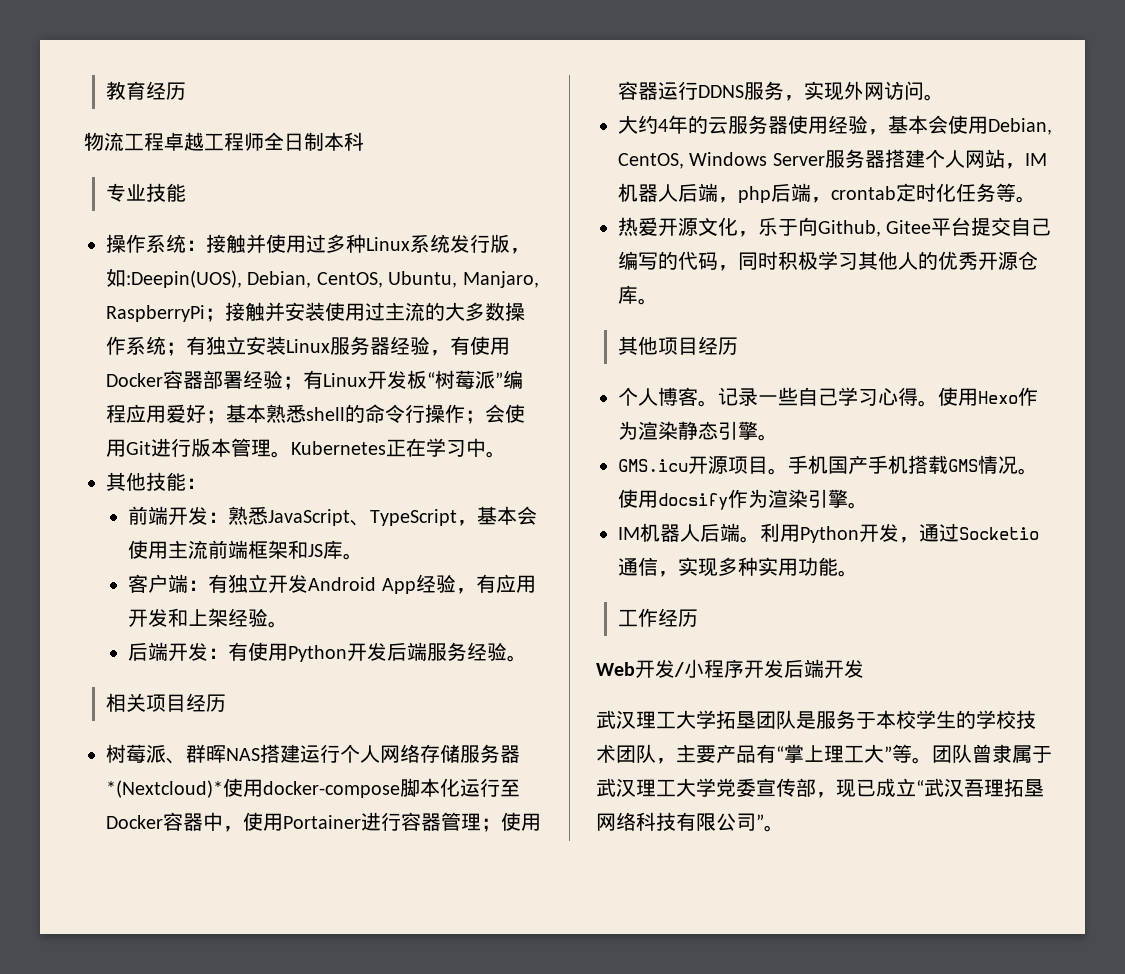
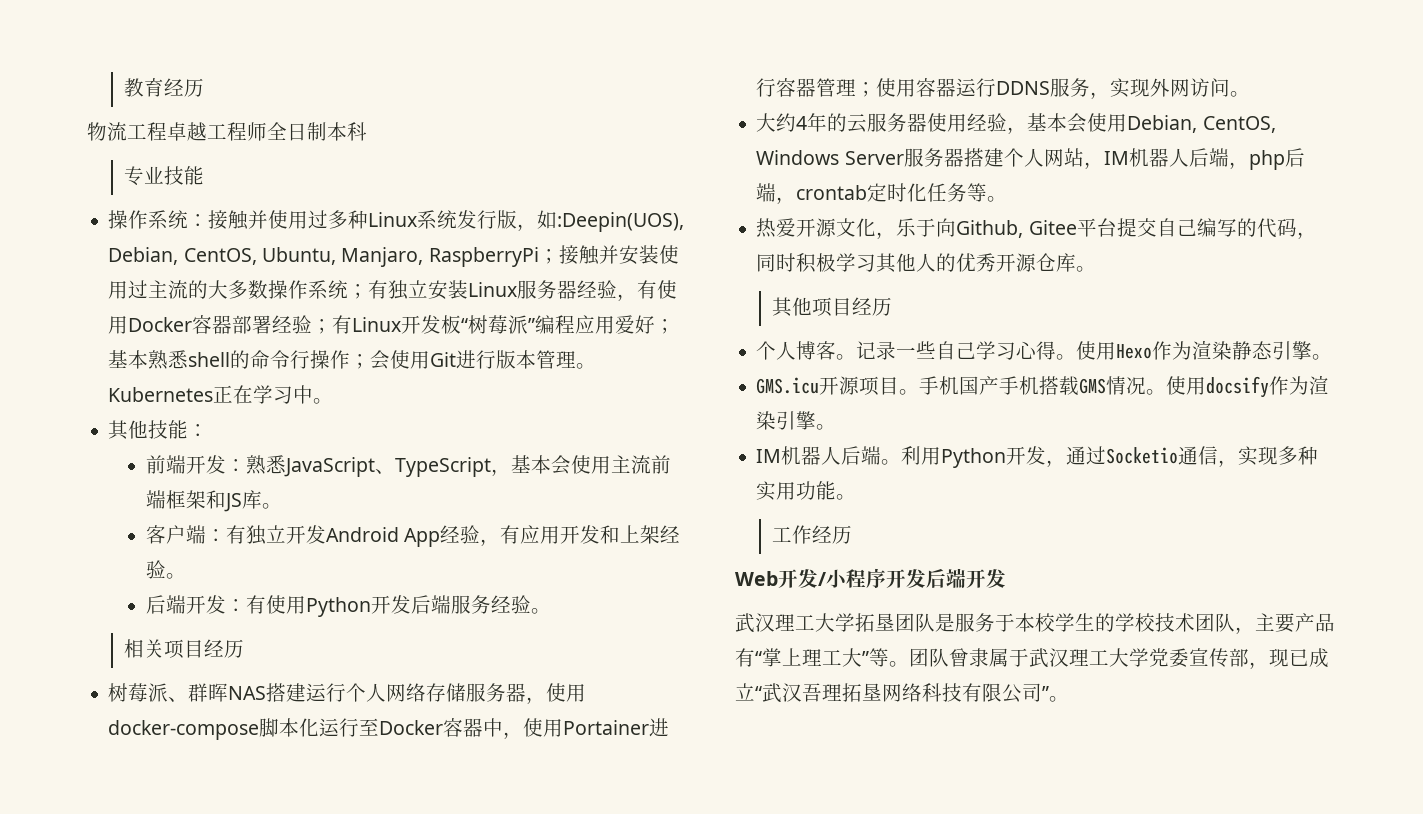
[106,780,223,798] *(Nextcloud)* -> [526,697,547,704] ，

